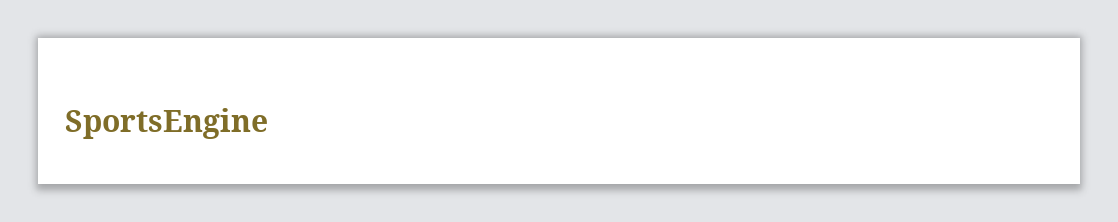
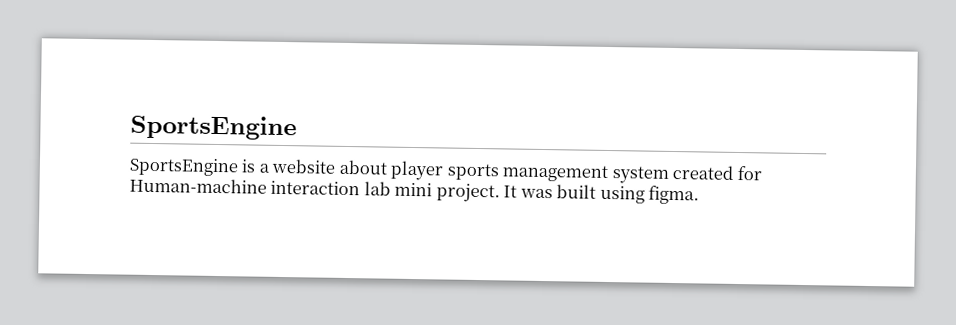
[65,108,268,139] SportsEngine -> [130,114,297,141] [129,157,762,184] [129,177,700,205] SportsEngine // SportsEngine is a website about player sports management system created for Human-machine interaction lab mini project. It was built using figma.

